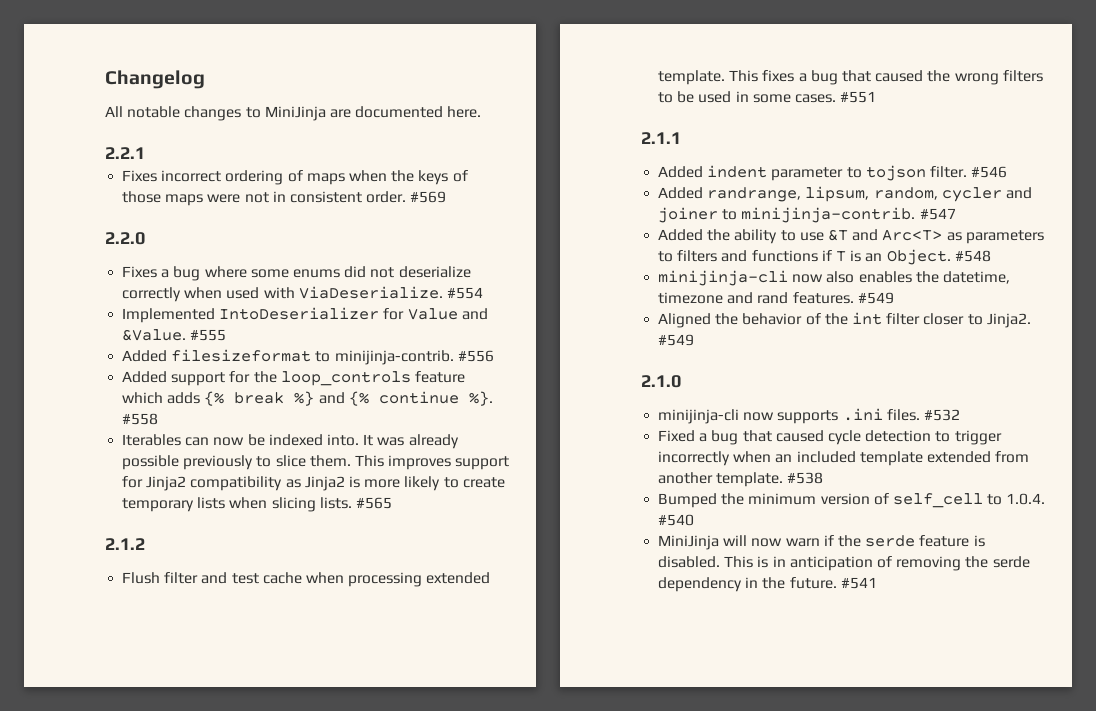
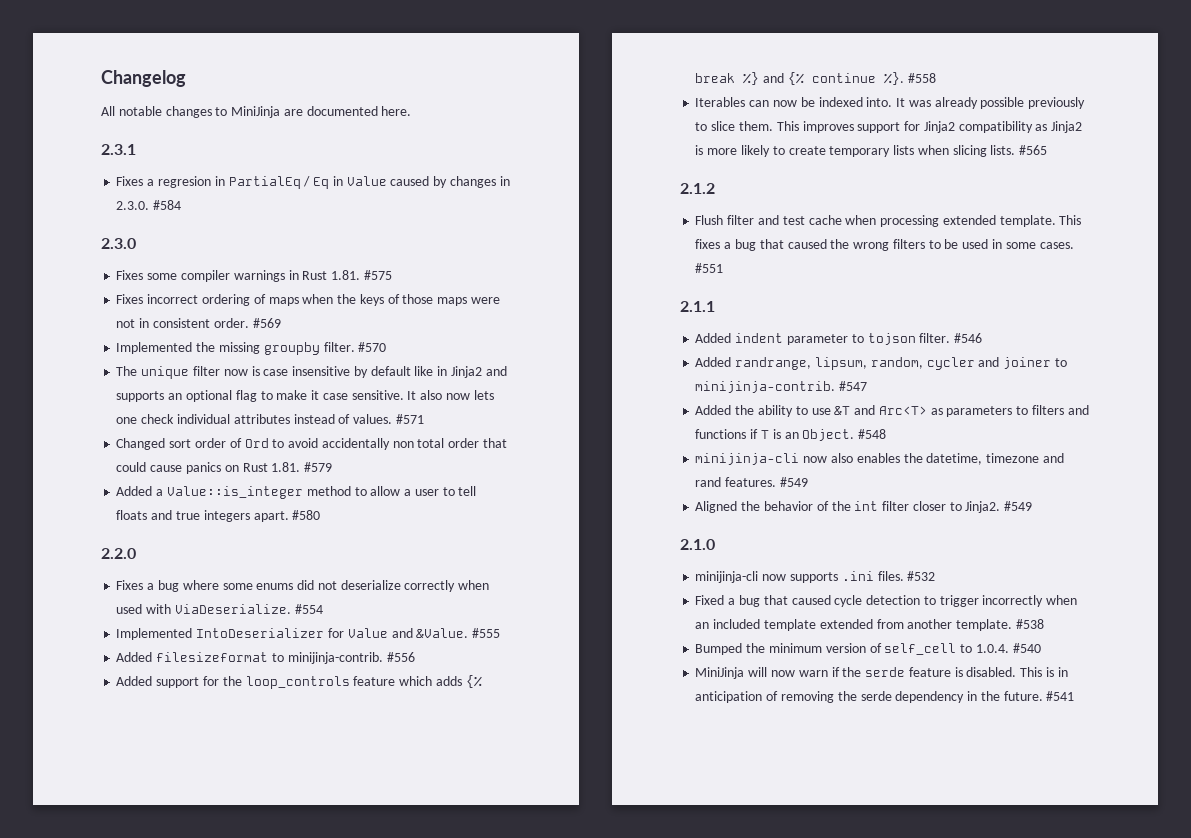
[105,147,145,159] 2.2.1 -> [101,144,136,155] [116,176,510,189] [116,200,182,210] [101,238,136,249] [116,270,392,282] 2.3.1 // Fixes a regresion in PartialEq / Eq in Value caused by changes in 2.3.0. #584 // 2.3.0 // Fixes some compiler warnings in Rust 1.81. #575
(447, 197) none -> [116,342,387,355] [116,366,507,379] [116,390,494,402] [116,414,424,424] [116,438,507,450] [116,462,333,474] [116,486,477,499] [116,510,321,522] // Implemented the missing groupby filter. #570 // The unique filter now is case insensitive by default like in Jinja2 and supports an optional flag to make it case sensitive. It also now lets one check individual attributes instead of values. #571 // Changed sort order of Ord to avoid accidentally non total order that could cause panics on Rust 1.81. #579 // Added a Value::is_integer method to allow a user to tell floats and true integers apart. #580

